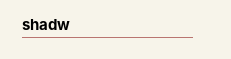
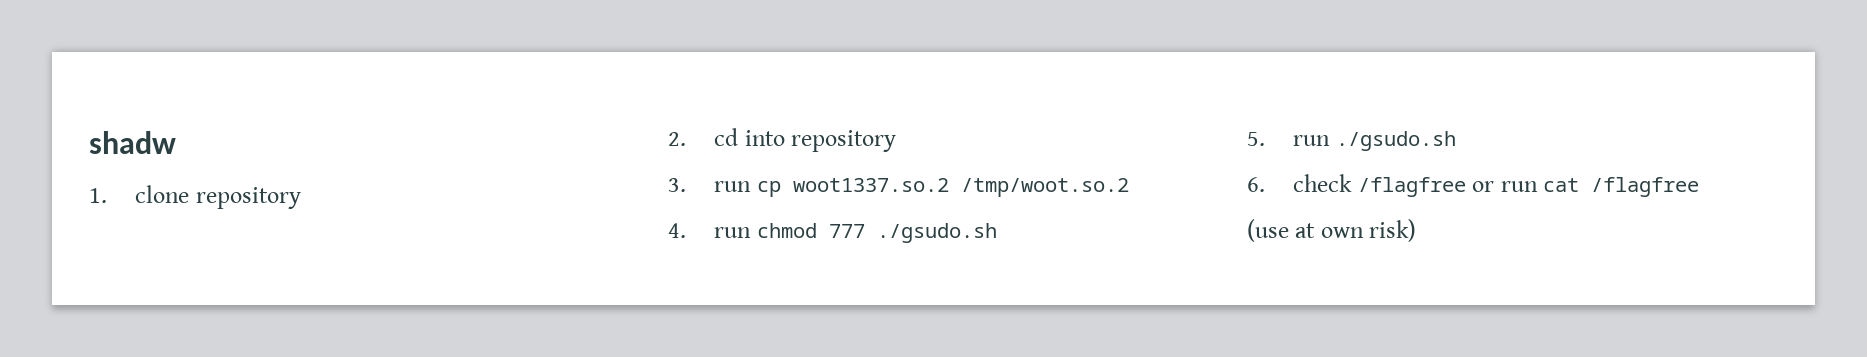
(70, 24) none -> [89,185,301,209] [668,128,897,152] [668,178,1129,197] [668,223,997,243] [1247,131,1456,151] [1247,174,1700,197] [1247,219,1417,242] // 1. clone repository // 2. cd into repository // 3. run cp woot1337.so.2 /tmp/woot.so.2 // 4. run chmod 777 ./gsudo.sh // 5. run ./gsudo.sh // 6. check /flagfree or run cat /flagfree // (use at own risk)

